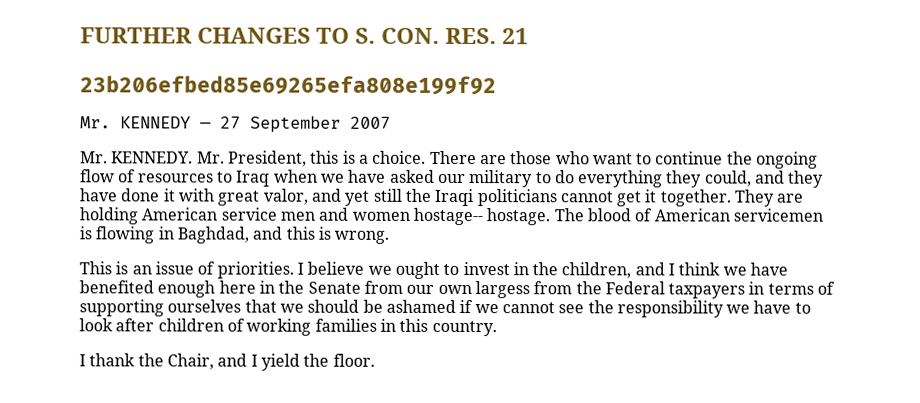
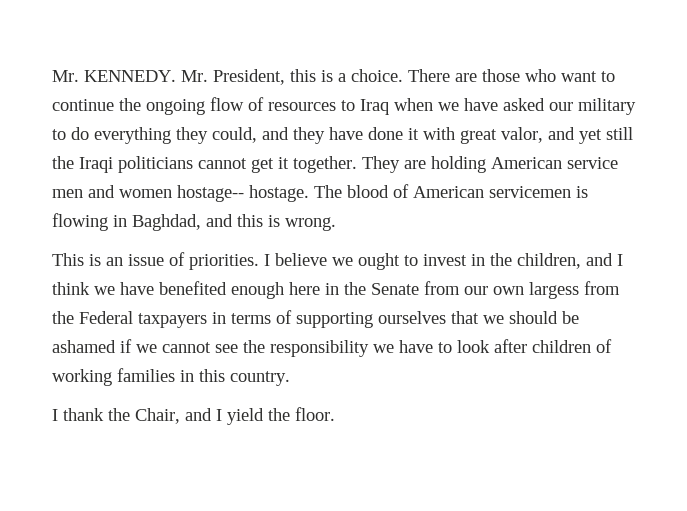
[80,27,530,45] [80,75,497,96] [80,115,391,133] FURTHER CHANGES TO S. CON. RES. 21 // 23b206efbed85e69265efa808e199f92 // Mr. KENNEDY — 27 September 2007 // -> (52, 76) none

